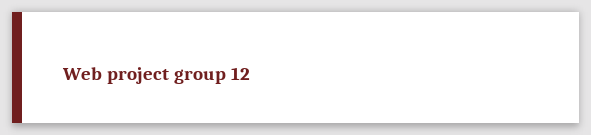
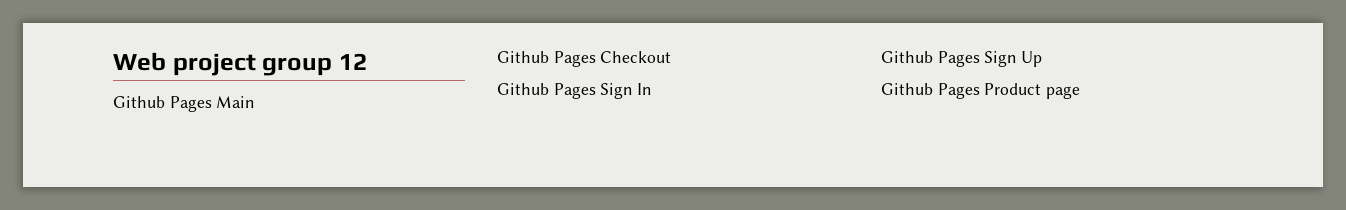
(250, 73) none -> [113,96,255,112] [497,51,672,67] [497,83,652,99] [881,51,1043,67] [881,83,1081,99] // Github Pages Main // Github Pages Checkout // Github Pages Sign In // Github Pages Sign Up // Github Pages Product page

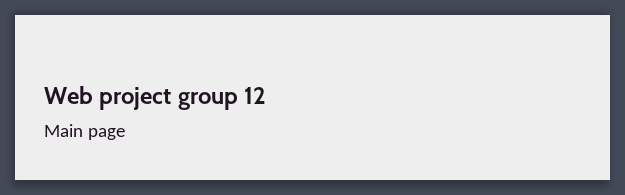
[113,96,212,112] Github Pages -> (267, 95) none
[497,51,672,67] [497,83,652,99] [881,51,1043,67] [881,83,1042,99] // Github Pages Checkout // Github Pages Sign In // Github Pages Sign Up // Github Pages Product -> (83, 130) none

